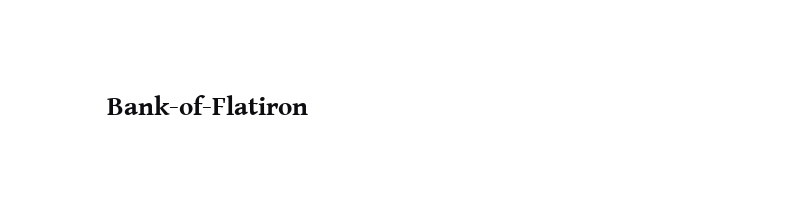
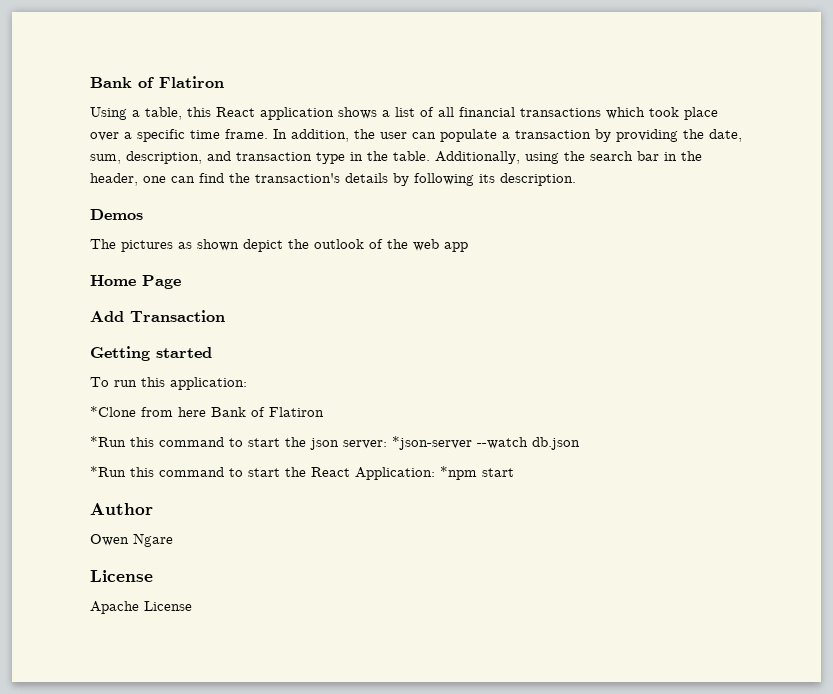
[107,95,308,115] Bank-of-Flatiron -> [90,76,224,88] [90,107,718,120] [90,129,742,142] [90,151,702,164] [90,173,576,186] [90,209,143,220] [90,239,468,252] [90,275,181,289] [90,310,225,322] [90,346,212,361] [90,377,247,390] [90,406,324,417] [90,436,580,450] [90,466,514,480] [90,503,153,515] [90,533,173,547] [90,570,153,582] [90,601,192,614] Bank of Flatiron // Using a table, this React application shows a list of all financial transactions which took place over a specific time frame. In addition, the user can populate a transaction by providing the date, sum, description, and transaction type in the table. Additionally, using the search bar in the header, one can find the transaction's details by following its description. // Demos // The pictures as shown depict the outlook of the web app // Home Page // Add Transaction // Getting started // To run this application: // *Clone from here Bank of Flatiron // *Run this command to start the json server: *json-server --watch db.json // *Run this command to start the React Application: *npm start // Author // Owen Ngare // License // Apache License

